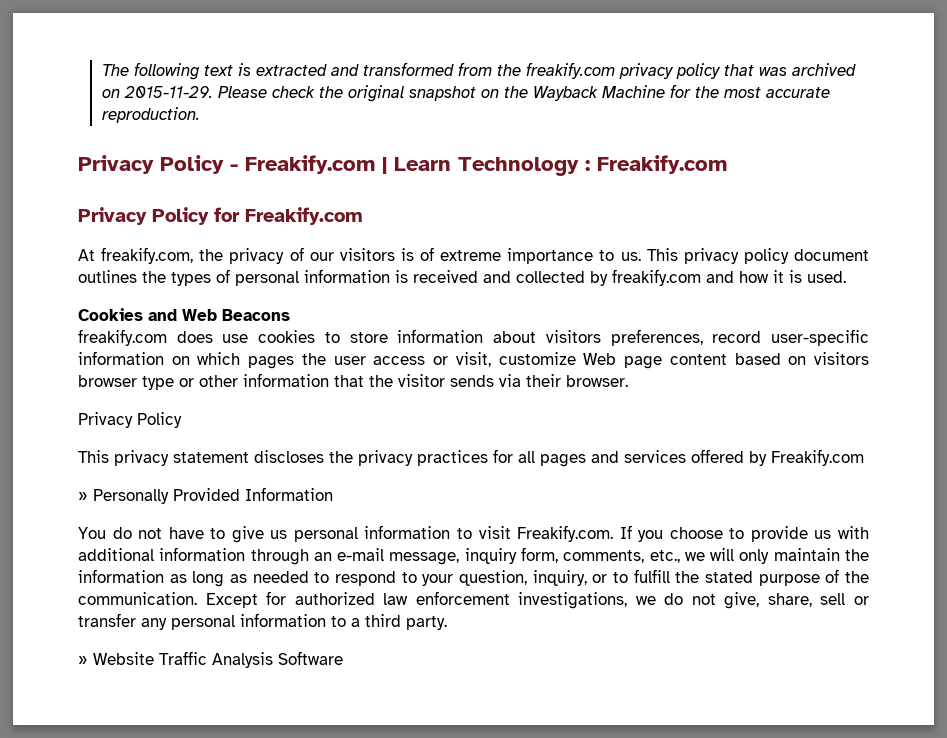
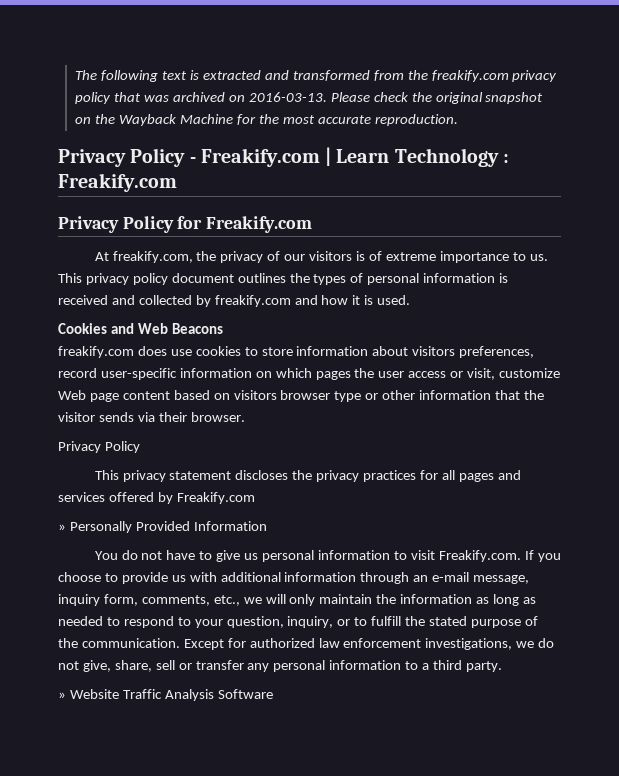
[123,86,213,98] 2015-11-29. -> [248,92,327,102] 2016-03-13.

